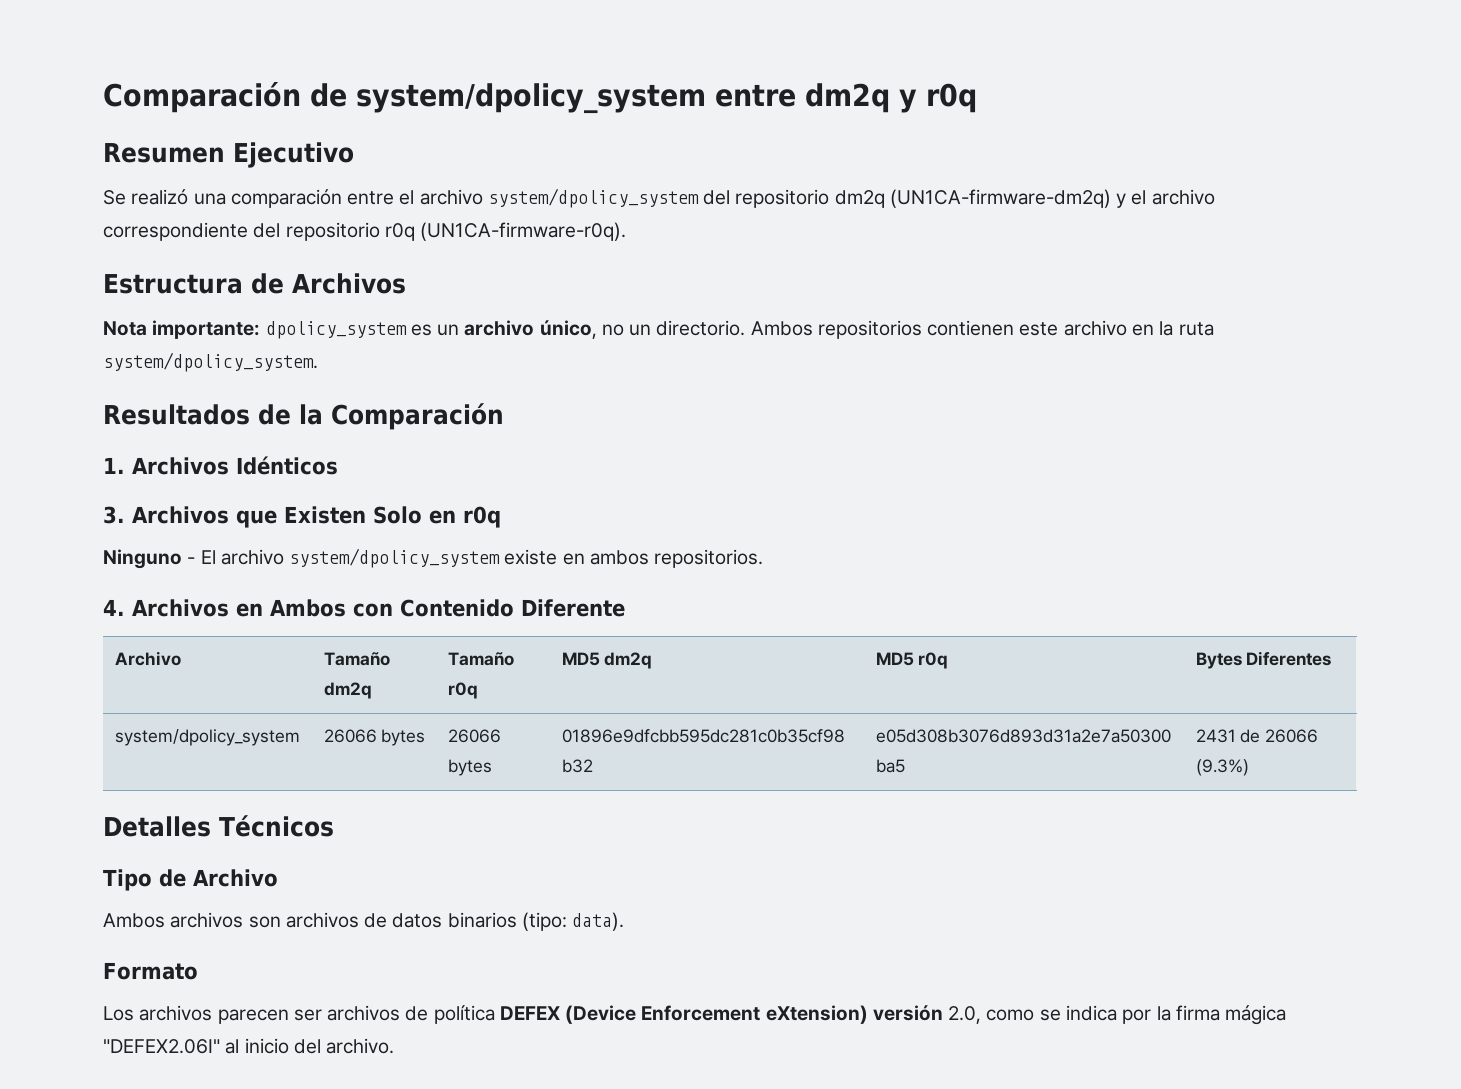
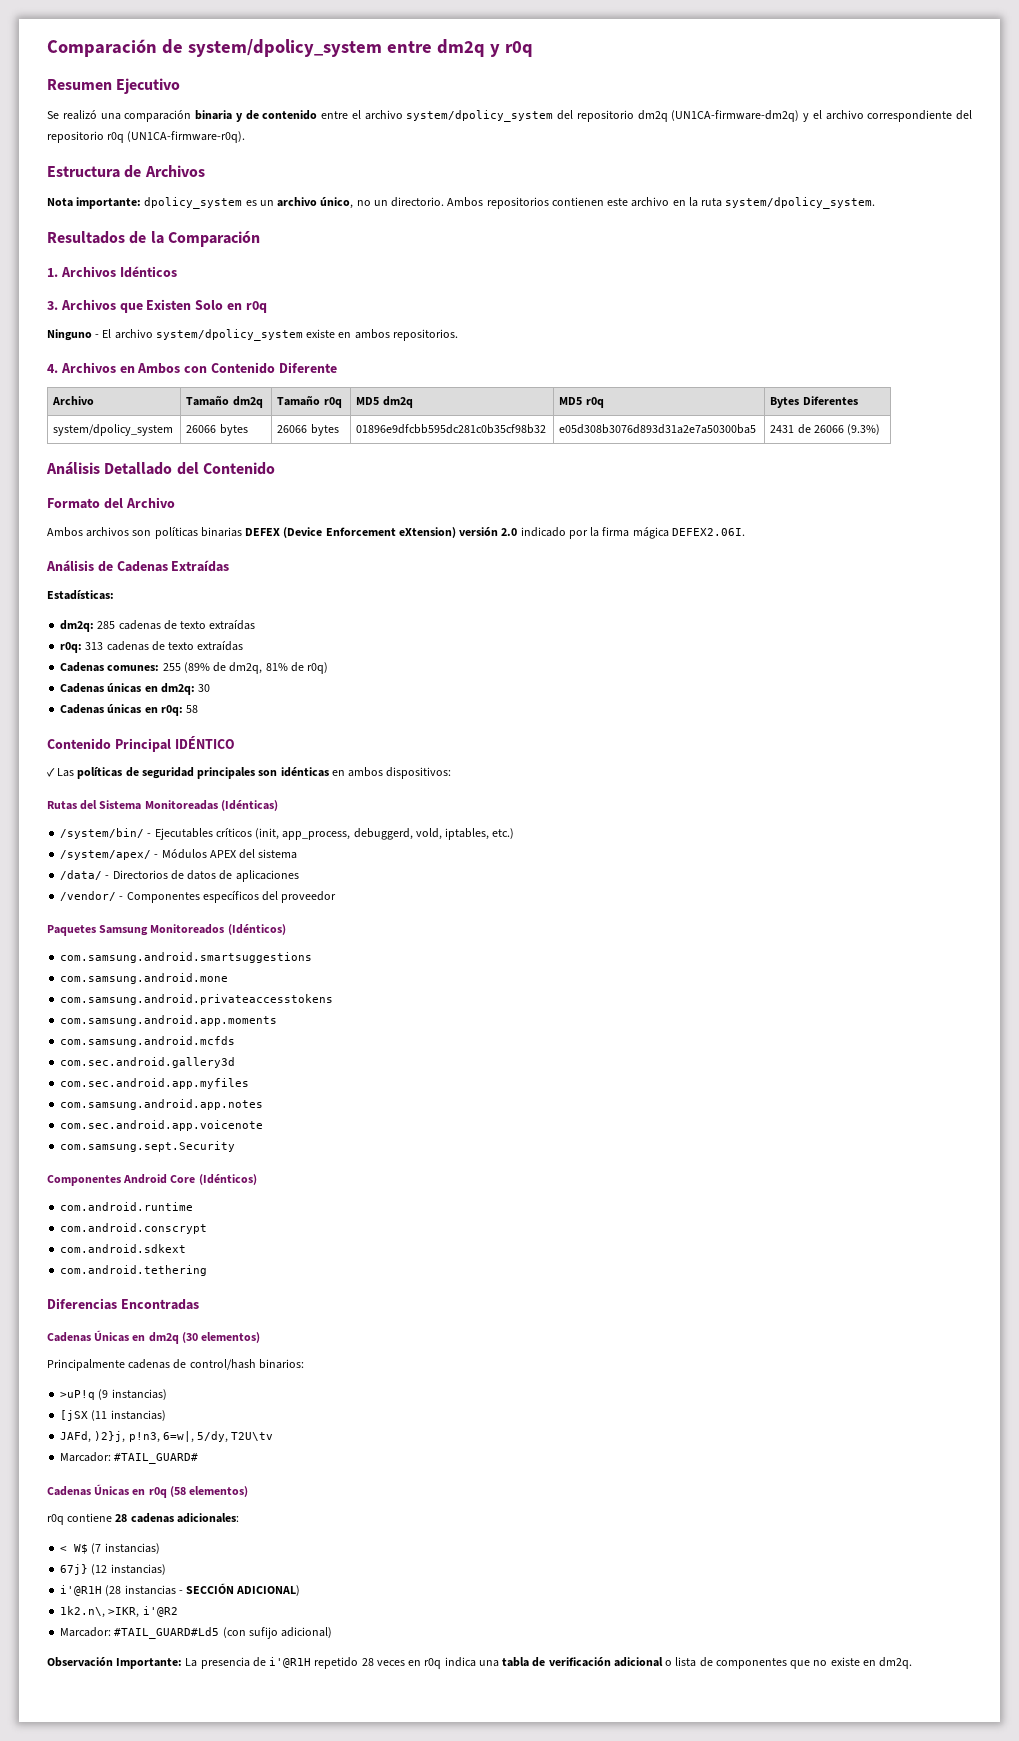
(342, 198) none -> [195,110,318,122] binaria y de contenido
[103,815,334,837] [103,869,278,891] [103,912,625,931] [103,962,198,980] [103,1005,495,1024] Detalles Técnicos // Tipo de Archivo // Ambos archivos son archivos de datos binarios (tipo: data). // Formato // Los archivos parecen ser archivos de política -> [46,462,275,475] [47,497,175,509] [47,527,242,539] Análisis Detallado del Contenido // Formato del Archivo // Ambos archivos son políticas binarias
[948,1005,1287,1025] [103,1038,395,1054] 2.0, como se indica por la firma mágica "DEFEX2.06I" al inicio del archivo. -> [501,527,745,539] [46,560,230,572] [47,590,114,600] [60,620,256,632] [60,641,244,653] [60,662,329,674] [60,683,211,695] [60,704,199,716] [47,736,235,752] [47,767,452,779] [47,800,278,811] [60,828,515,840] [60,849,298,860] [60,870,299,882] [60,891,337,903] [47,924,286,936] [60,952,313,963] [60,973,229,984] [60,994,334,1005] [60,1015,278,1026] [60,1036,236,1047] [60,1057,236,1068] [60,1078,250,1089] [60,1099,264,1110] [60,1120,264,1131] [60,1141,236,1152] [47,1174,257,1186] [60,1202,194,1211] [60,1223,208,1234] [60,1244,187,1253] [60,1265,208,1276] [47,1298,199,1310] [47,1330,261,1344] [47,1359,304,1371] [60,1389,167,1400] [60,1410,166,1421] [60,1431,274,1443] [60,1452,199,1464] [47,1484,249,1498] [47,1513,239,1525] [60,1543,160,1554] [60,1564,166,1575] [60,1583,301,1596] [60,1606,178,1618] [60,1627,333,1639] [47,1657,913,1669] 2.0 indicado por la firma mágica DEFEX2.06I. // Análisis de Cadenas Extraídas // Estadísticas: // dm2q: 285 cadenas de texto extraídas // r0q: 313 cadenas de texto extraídas // Cadenas comunes: 255 (89% de dm2q, 81% de r0q) // Cadenas únicas en dm2q: 30 // Cadenas únicas en r0q: 58 // Contenido Principal IDÉNTICO // ✓ Las políticas de seguridad principales son idénticas en ambos dispositivos: // Rutas del Sistema Monitoreadas (Idénticas) // /system/bin/ - Ejecutables críticos (init, app_process, debuggerd, vold, iptables, etc.) // /system/apex/ - Módulos APEX del sistema // /data/ - Directorios de datos de aplicaciones // /vendor/ - Componentes específicos del proveedor // Paquetes Samsung Monitoreados (Idénticos) // com.samsung.android.smartsuggestions // com.samsung.android.mone // com.samsung.android.privateaccesstokens // com.samsung.android.app.moments // com.samsung.android.mcfds // com.sec.android.gallery3d // com.sec.android.app.myfiles // com.samsung.android.app.notes // com.sec.android.app.voicenote // com.samsung.sept.Security // Componentes Android Core (Idénticos) // com.android.runtime // com.android.conscrypt // com.android.sdkext // com.android.tethering // Diferencias Encontradas // Cadenas Únicas en dm2q (30 elementos) // Principalmente cadenas de control/hash binarios: // >uP!q (9 instancias) // [jSX (11 instancias) // JAFd, )2}j, p!n3, 6=w|, 5/dy, T2U\tv // Marcador: #TAIL_GUARD# // Cadenas Únicas en r0q (58 elementos) // r0q contiene 28 cadenas adicionales: // < W$ (7 instancias) // 67j} (12 instancias) // i'@R1H (28 instancias - SECCIÓN ADICIONAL) // 1k2.n\, >IKR, i'@R2 // Marcador: #TAIL_GUARD#Ld5 (con sufijo adicional) // Observación Importante: La presencia de i'@R1H repetido 28 veces en r0q indica una tabla de verificación adicional o lista de componentes que no existe en dm2q.

